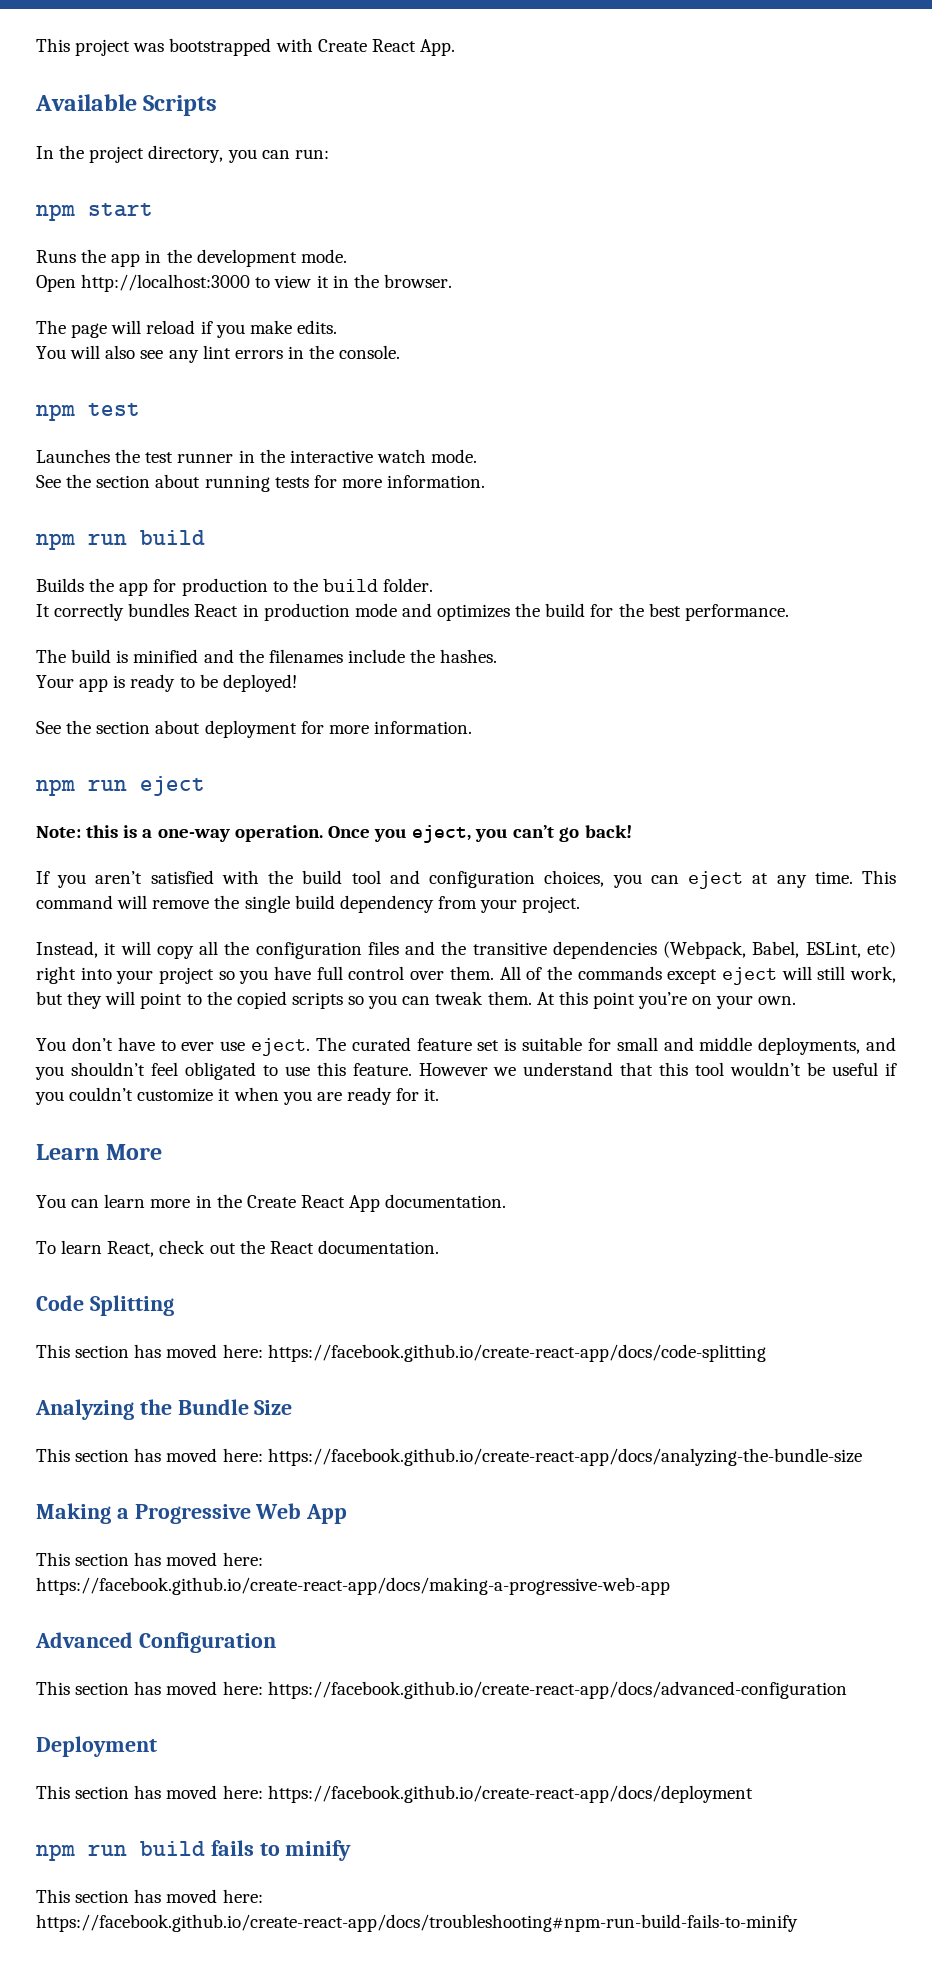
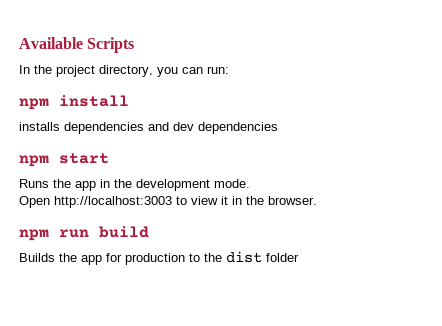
[36,38,455,56] This project was bootstrapped with Create React App. // -> (19, 43) none
(329, 154) none -> [19,95,129,110] [19,122,278,134] // npm install // installs dependencies and dev dependencies
[81,274,251,292] http://localhost:3000 -> [54,196,172,208] http://localhost:3003
[36,320,337,338] [36,345,401,363] [36,403,140,421] [36,449,478,463] [36,474,486,492] // The page will reload if you make edits. // You will also see any lint errors in the console. // npm test // Launches the test runner in the interactive watch mode. // See the section about running tests for more information. -> (317, 200) none
[322,578,434,592] [36,603,789,621] [36,649,498,663] [36,674,297,692] [36,720,472,738] [36,776,205,796] [36,825,632,843] [36,870,897,889] [36,895,581,913] [36,941,896,959] [36,966,897,985] [36,991,797,1009] [36,1037,897,1056] [35,1062,898,1080] [35,1087,440,1105] [36,1144,163,1160] [36,1194,507,1212] [36,1240,439,1257] [36,1295,174,1316] [36,1344,766,1362] [35,1399,293,1420] [36,1448,862,1466] [36,1503,348,1524] [36,1552,263,1566] [36,1577,670,1595] [35,1632,276,1653] [36,1681,847,1699] [36,1736,157,1757] [36,1785,753,1803] [36,1840,352,1861] [36,1889,263,1903] [36,1914,798,1932] build folder. // It correctly bundles React in production mode and optimizes the build for the best performance. // The build is minified and the filenames include the hashes. // Your app is ready to be deployed! // See the section about deployment for more information. // npm run eject // Note: this is a one-way operation. Once you eject, you can’t go back! // If you aren’t satisfied with the build tool and configuration choices, you can eject at any time. This command will remove the single build dependency from your project. // Instead, it will copy all the configuration files and the transitive dependencies (Webpack, Babel, ESLint, etc) right into your project so you have full control over them. All of the commands except eject will still work, but they will point to the copied scripts so you can tweak them. At this point you’re on your own. // You don’t have to ever use eject. The curated feature set is suitable for small and middle deployments, and you shouldn’t feel obligated to use this feature. However we understand that this tool wouldn’t be useful if you couldn’t customize it when you are ready for it. // Learn More // You can learn more in the Create React App documentation. // To learn React, check out the React documentation. // Code Splitting // This section has moved here: https://facebook.github.io/create-react-app/docs/code-splitting // Analyzing the Bundle Size // This section has moved here: https://facebook.github.io/create-react-app/docs/analyzing-the-bundle-size // Making a Progressive Web App // This section has moved here: https://facebook.github.io/create-react-app/docs/making-a-progressive-web-app // Advanced Configuration // This section has moved here: https://facebook.github.io/create-react-app/docs/advanced-configuration // Deployment // This section has moved here: https://facebook.github.io/create-react-app/docs/deployment // npm run build fails to minify // This section has moved here: https://facebook.github.io/create-react-app/docs/troubleshooting#npm-run-build-fails-to-minify -> [226,251,299,263] dist folder

